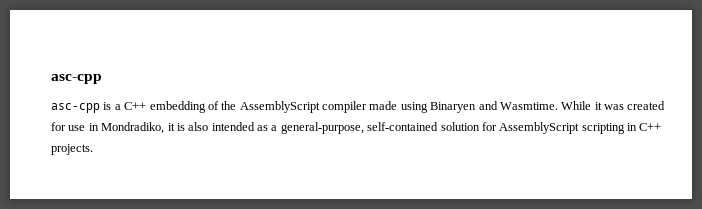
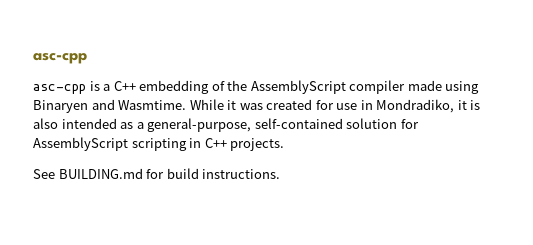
(93, 149) none -> [33,168,281,179] // See BUILDING.md for build instructions.

